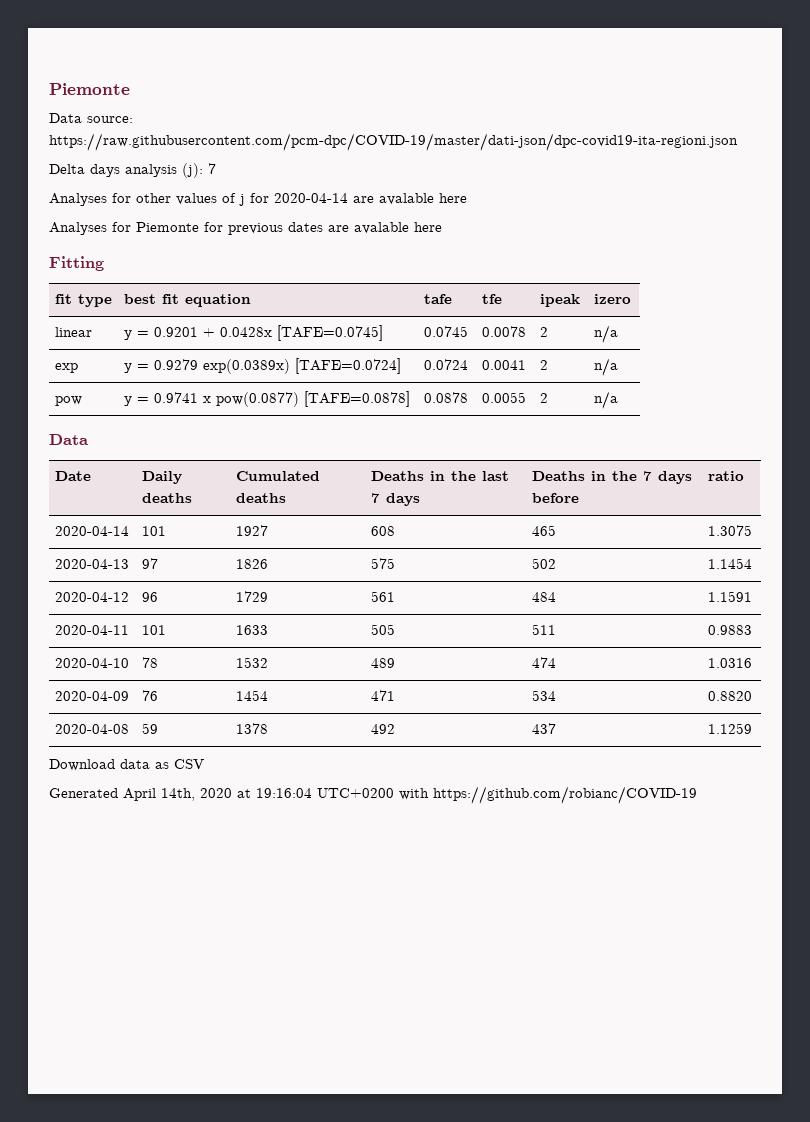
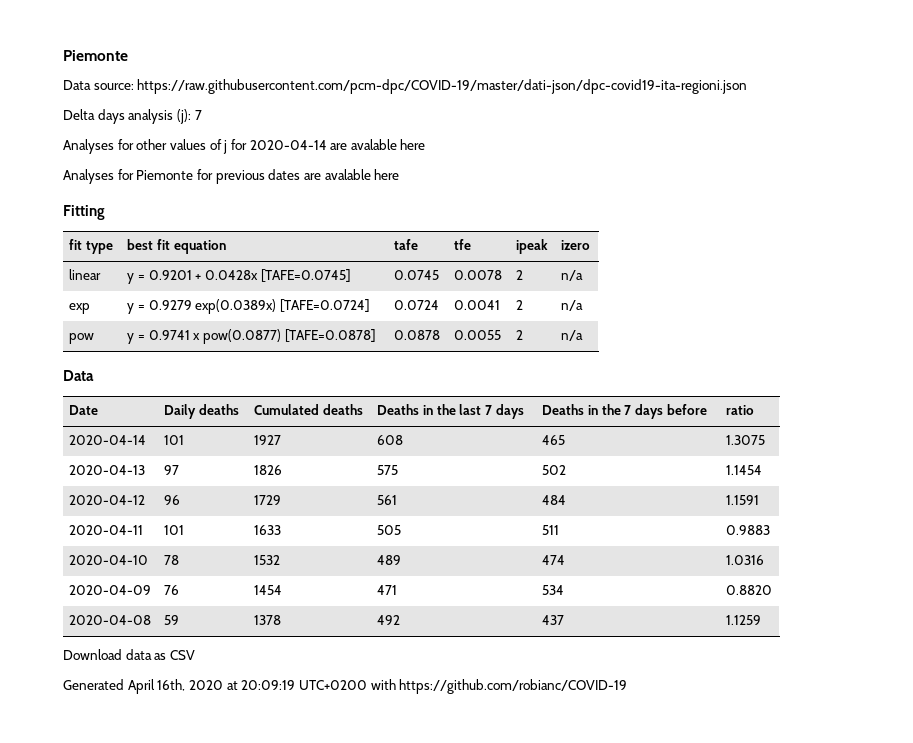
[161,788,195,801] 14th, -> [157,679,186,691] 16th,
[256,788,312,798] 19:16:04 -> [241,680,296,690] 20:09:19

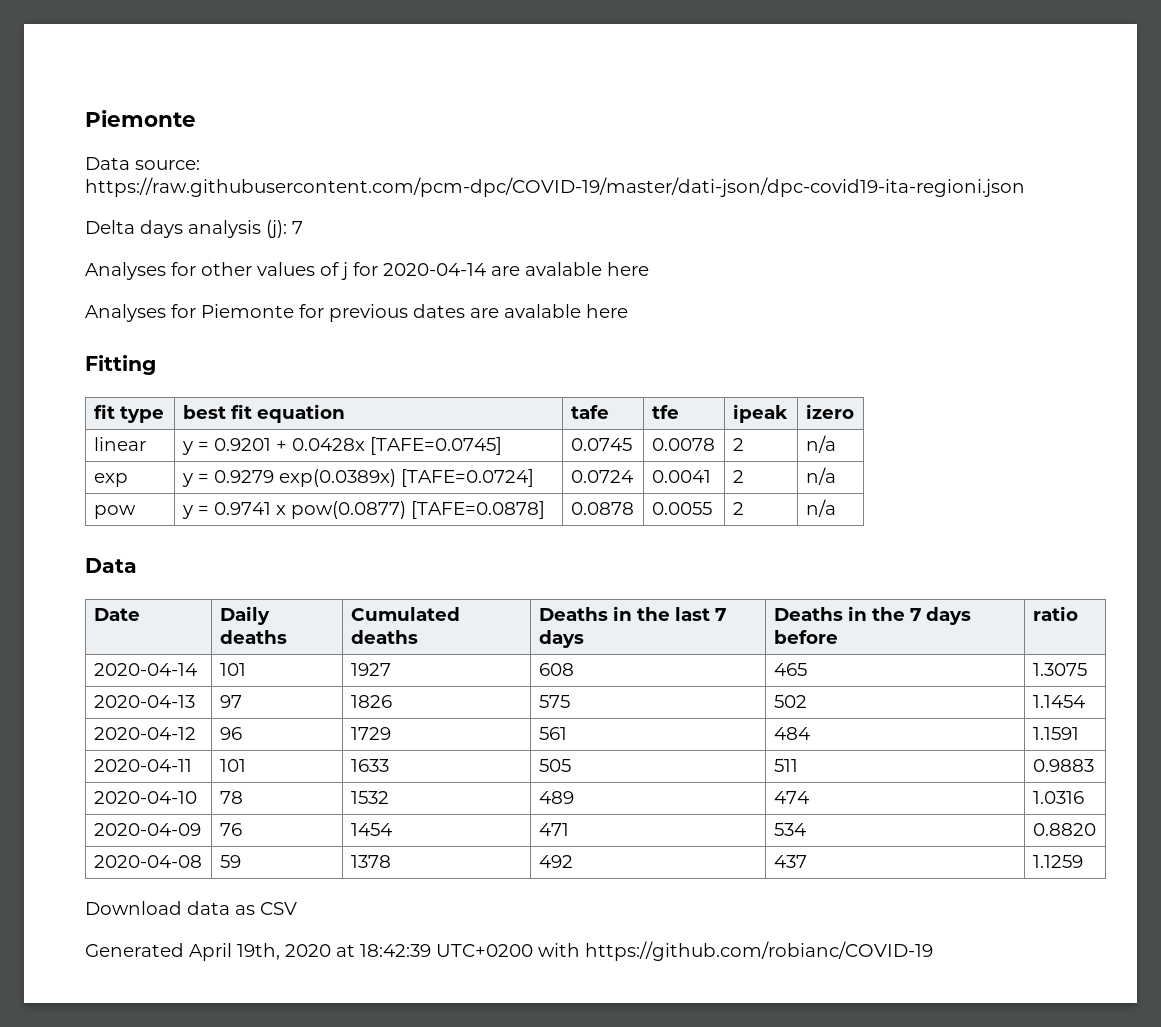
[157,679,186,691] 16th, -> [237,943,280,960] 19th,
[241,680,296,690] 20:09:19 -> [360,944,431,957] 18:42:39

